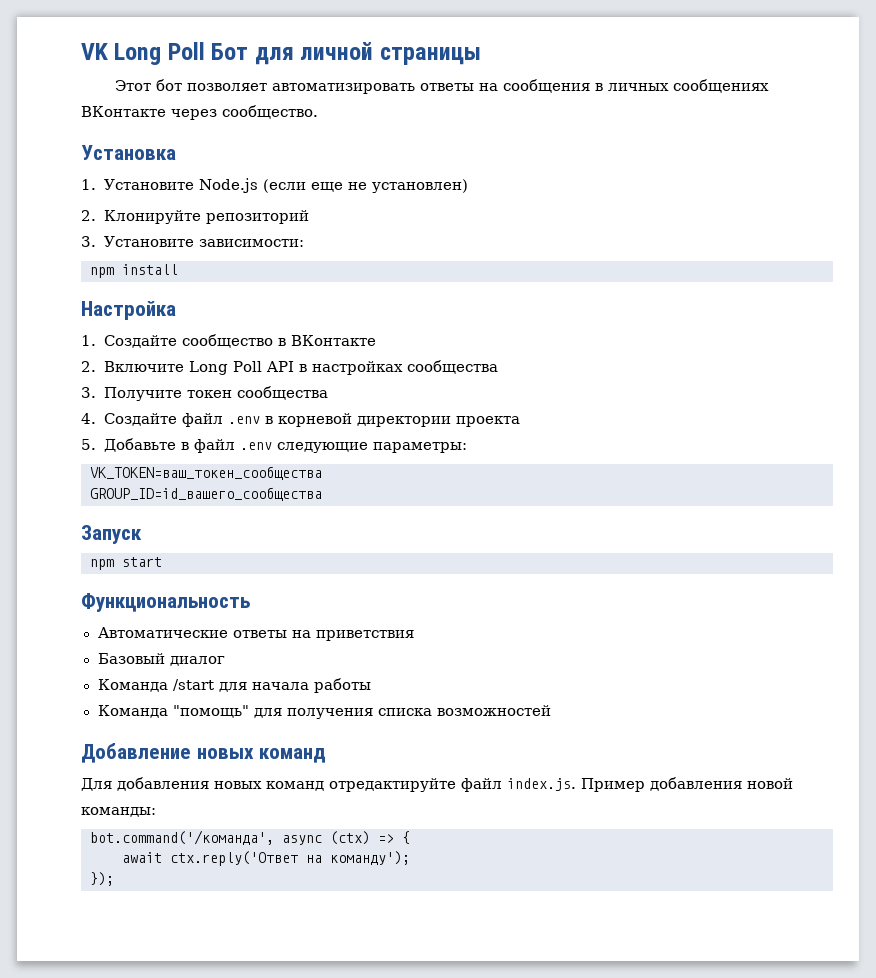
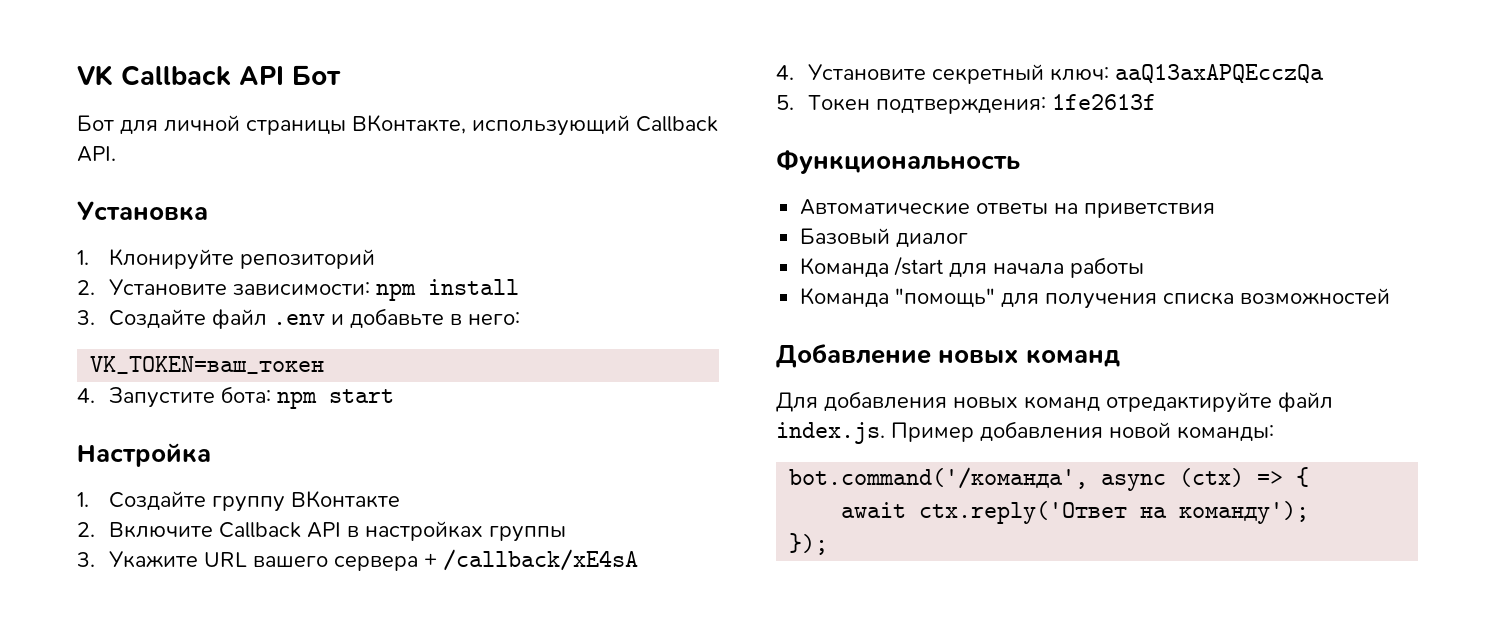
[114,42,205,65] Long Poll -> [121,65,341,86] Callback API Бот //
[114,79,769,94] [81,105,318,120] [81,145,176,160] [81,178,468,193] [81,210,96,221] // Этот бот позволяет автоматизировать ответы на сообщения в личных сообщениях ВКонтакте через сообщество. // Установка // 1. Установите Node.js (если еще не установлен) // 2. -> [352,114,718,136] [77,146,116,162] [77,201,208,222] [77,250,89,265] ВКонтакте, использующий Callback API. // Установка // 1.
[81,236,96,247] 3. -> [77,280,95,295] 2.
(304, 243) // -> (371, 288) none
(178, 269) none -> [77,308,521,329] [90,356,325,374] [77,386,395,409] // 3. Создайте файл .env и добавьте в него: // VK_TOKEN=ваш_токен // 4. Запустите бота: npm start
[181,334,286,348] сообщество в -> [212,496,286,512] группу
[188,361,262,375] Long Poll -> [219,522,302,538] Callback
[406,360,498,374] [81,386,328,401] [81,413,520,427] [81,438,467,453] [90,466,322,480] [90,487,322,501] [81,525,142,544] [90,557,162,570] сообщества // 3. Получите токен сообщества // 4. Создайте файл .env в корневой директории проекта // 5. Добавьте в файл .env следующие параметры: // VK_TOKEN=ваш_токен_сообщества // GROUP_ID=id_вашего_сообщества // Запуск // npm start -> [489,526,567,542] [77,549,639,571] [776,64,1325,84] [776,94,1157,114] группы // 3. Укажите URL вашего сервера + /callback/xE4sA // 4. Установите секретный ключ: aaQ13axAPQEcczQa // 5. Токен подтверждения: 1fe2613f

